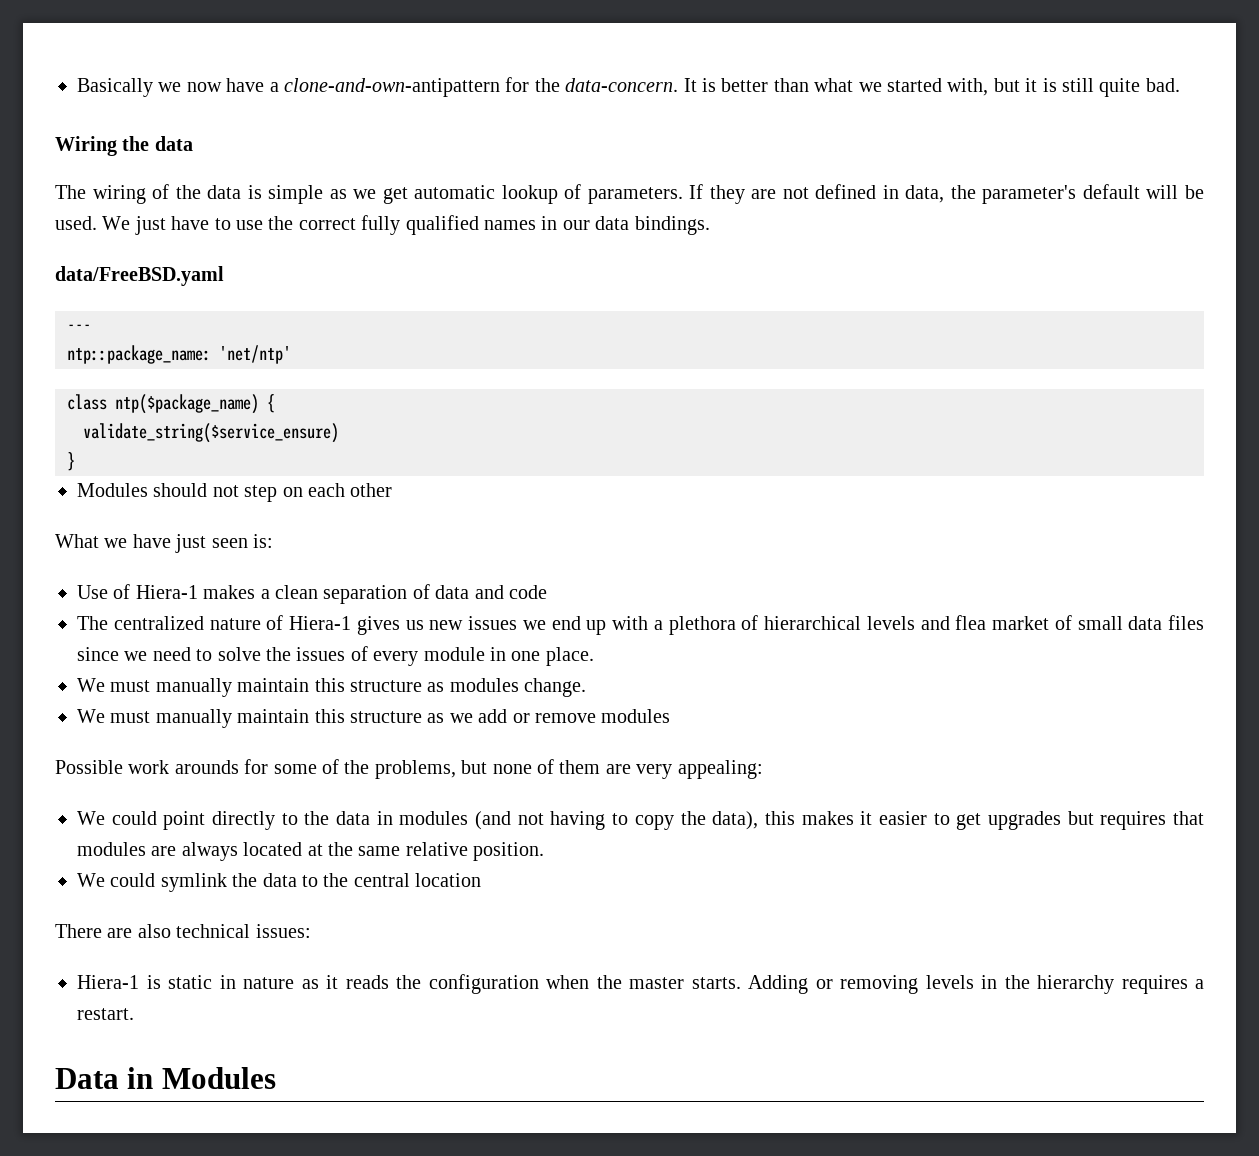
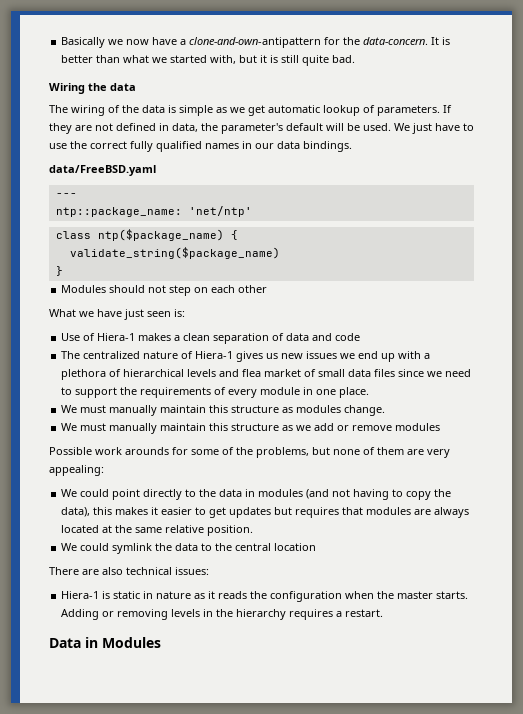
[83,423,339,443] validate_string($service_ensure) -> [69,247,280,259] validate_string($package_name)
[217,647,346,661] solve the issues -> [75,387,212,398] support the requirements
[987,811,1061,830] upgrades -> [229,507,272,518] updates

